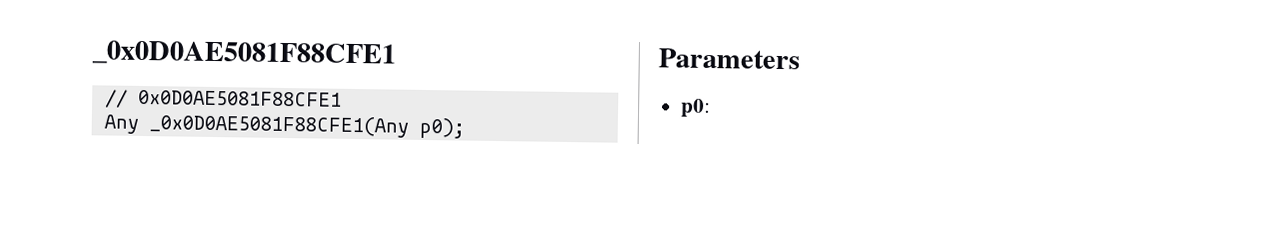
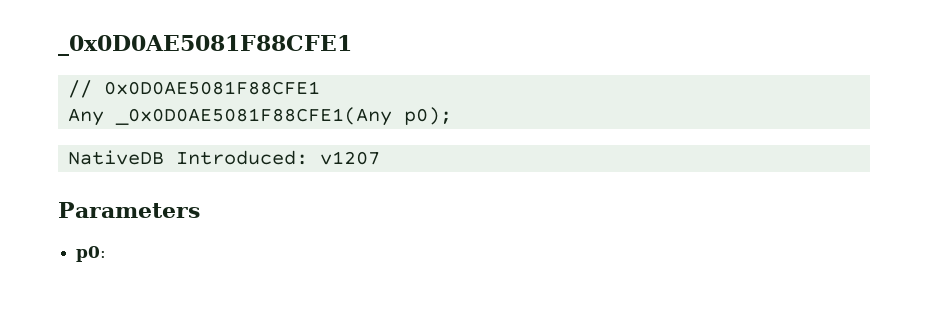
(465, 128) none -> [67,150,380,165] // NativeDB Introduced: v1207

